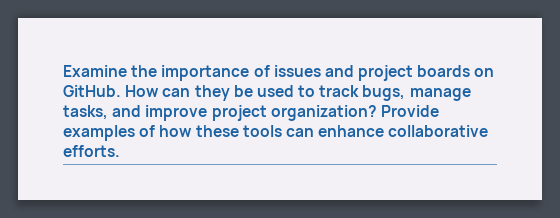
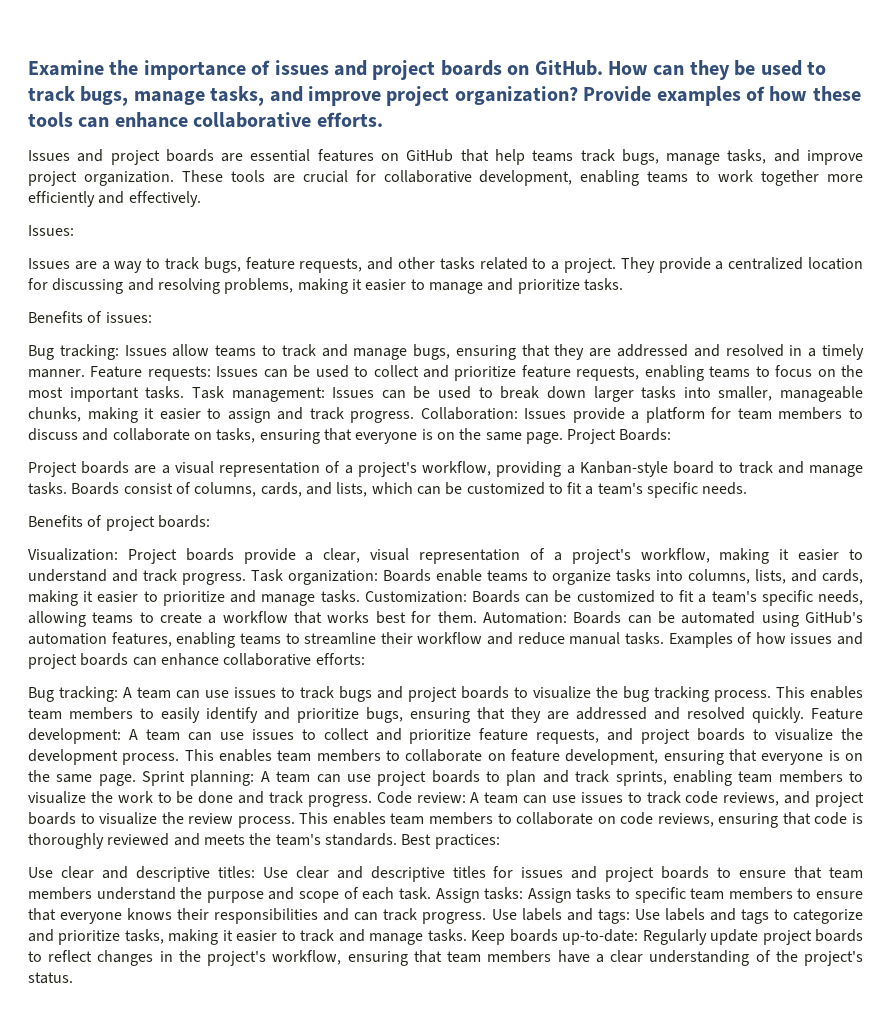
(120, 151) none -> [28,149,863,165] [28,170,864,186] [28,191,201,207] [28,225,74,236] [28,257,863,273] [28,278,623,294] [28,311,152,323] [28,344,864,360] [28,365,864,381] [28,386,863,402] [28,407,863,423] [28,428,672,444] [28,461,864,477] [28,482,748,498] [28,515,210,531] [28,548,864,564] [28,569,863,585] [28,590,863,606] [28,611,864,627] [28,632,863,648] [28,653,365,669] [28,686,863,702] [28,707,863,723] [28,728,864,744] [28,749,864,765] [28,770,863,786] [28,791,865,807] [28,812,863,828] [28,833,500,849] [28,866,864,882] [28,887,863,903] [28,908,863,924] [28,929,864,945] [28,950,864,966] [28,972,73,984] // Issues and project boards are essential features on GitHub that help teams track bugs, manage tasks, and improve project organization. These tools are crucial for collaborative development, enabling teams to work together more efficiently and effectively. // Issues: // Issues are a way to track bugs, feature requests, and other tasks related to a project. They provide a centralized location for discussing and resolving problems, making it easier to manage and prioritize tasks. // Benefits of issues: // Bug tracking: Issues allow teams to track and manage bugs, ensuring that they are addressed and resolved in a timely manner. Feature requests: Issues can be used to collect and prioritize feature requests, enabling teams to focus on the most important tasks. Task management: Issues can be used to break down larger tasks into smaller, manageable chunks, making it easier to assign and track progress. Collaboration: Issues provide a platform for team members to discuss and collaborate on tasks, ensuring that everyone is on the same page. Project Boards: // Project boards are a visual representation of a project's workflow, providing a Kanban-style board to track and manage tasks. Boards consist of columns, cards, and lists, which can be customized to fit a team's specific needs. // Benefits of project boards: // Visualization: Project boards provide a clear, visual representation of a project's workflow, making it easier to understand and track progress. Task organization: Boards enable teams to organize tasks into columns, lists, and cards, making it easier to prioritize and manage tasks. Customization: Boards can be customized to fit a team's specific needs, allowing teams to create a workflow that works best for them. Automation: Boards can be automated using GitHub's automation features, enabling teams to streamline their workflow and reduce manual tasks. Examples of how issues and project boards can enhance collaborative efforts: // Bug tracking: A team can use issues to track bugs and project boards to visualize the bug tracking process. This enables team members to easily identify and prioritize bugs, ensuring that they are addressed and resolved quickly. Feature development: A team can use issues to collect and prioritize feature requests, and project boards to visualize the development process. This enables team members to collaborate on feature development, ensuring that everyone is on the same page. Sprint planning: A team can use project boards to plan and track sprints, enabling team members to visualize the work to be done and track progress. Code review: A team can use issues to track code reviews, and project boards to visualize the review process. This enables team members to collaborate on code reviews, ensuring that code is thoroughly reviewed and meets the team's standards. Best practices: // Use clear and descriptive titles: Use clear and descriptive titles for issues and project boards to ensure that team members understand the purpose and scope of each task. Assign tasks: Assign tasks to specific team members to ensure that everyone knows their responsibilities and can track progress. Use labels and tags: Use labels and tags to categorize and prioritize tasks, making it easier to track and manage tasks. Keep boards up-to-date: Regularly update project boards to reflect changes in the project's workflow, ensuring that team members have a clear understanding of the project's status.

